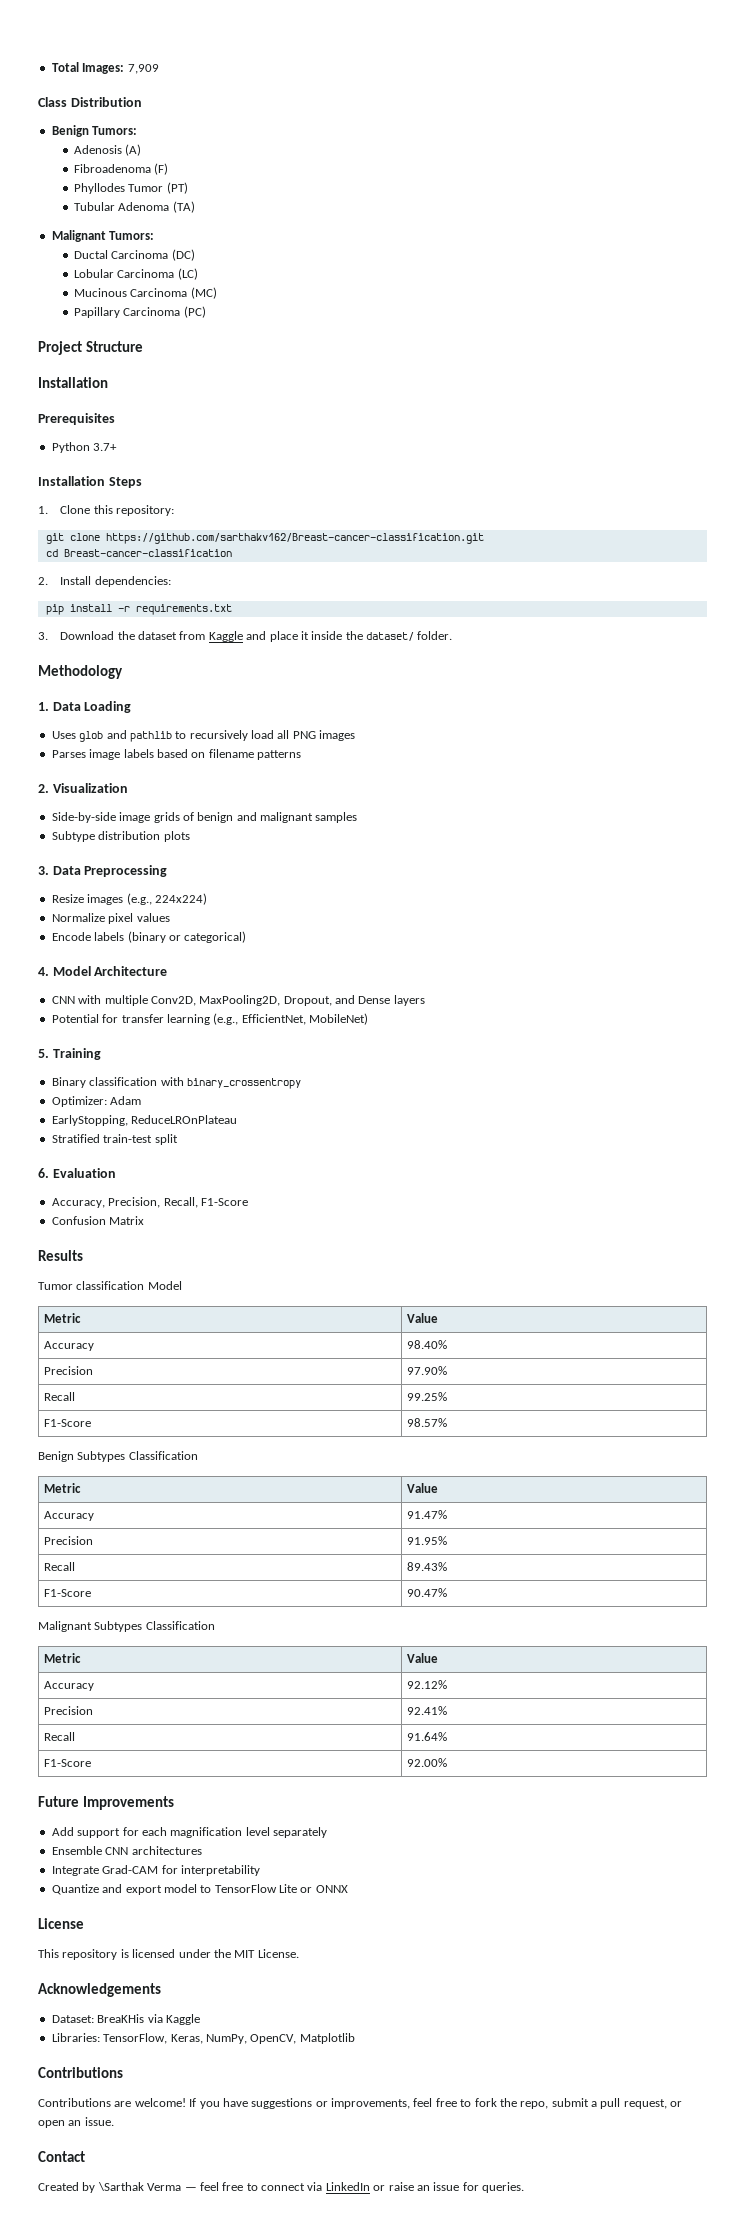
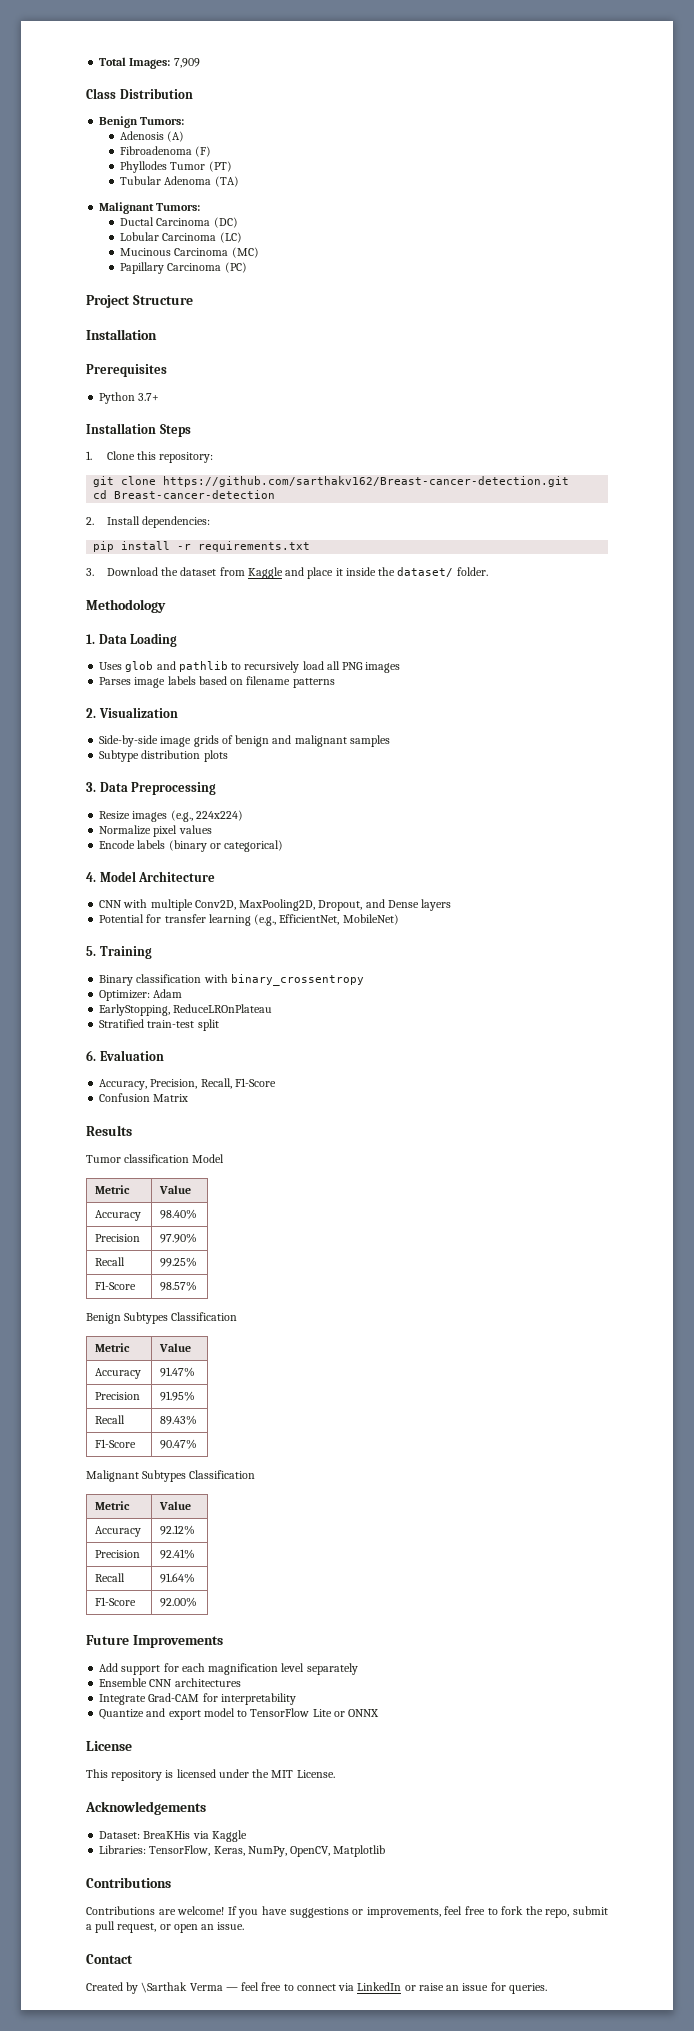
[105,533,484,544] https://github.com/sarthakv162/Breast-cancer-classification.git -> [163,476,570,487] https://github.com/sarthakv162/Breast-cancer-detection.git
[63,549,232,557] Breast-cancer-classification -> [114,490,276,499] Breast-cancer-detection

